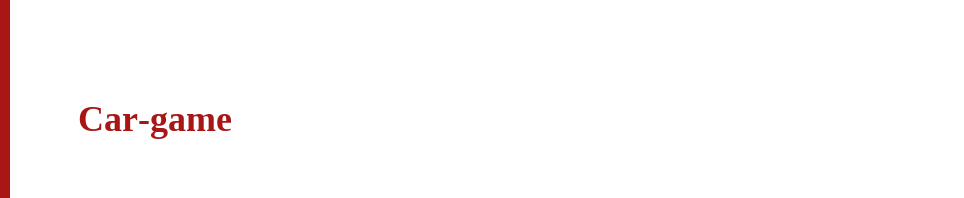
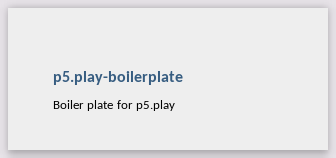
[78,107,232,139] Car-game -> [53,71,183,85] [53,100,176,111] p5.play-boilerplate // Boiler plate for p5.play

